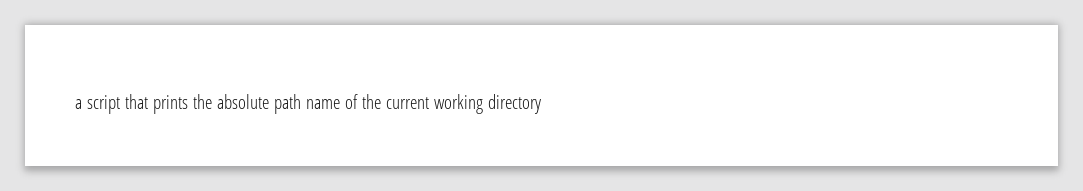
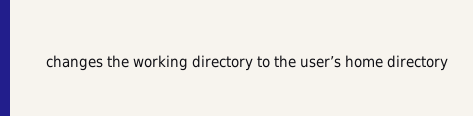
[75,94,483,114] a script that prints the absolute path name of the current working -> [46,55,384,71] changes the working directory to the user’s home

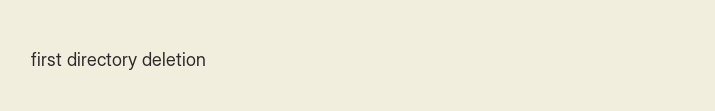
[46,55,449,71] changes the working directory to the user’s home directory -> [31,52,206,70] first directory deletion

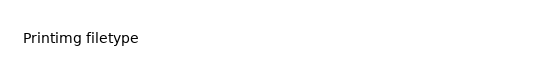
[31,52,206,70] first directory deletion -> [23,32,139,46] Printimg filetype

